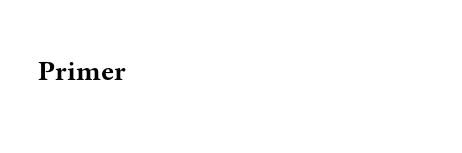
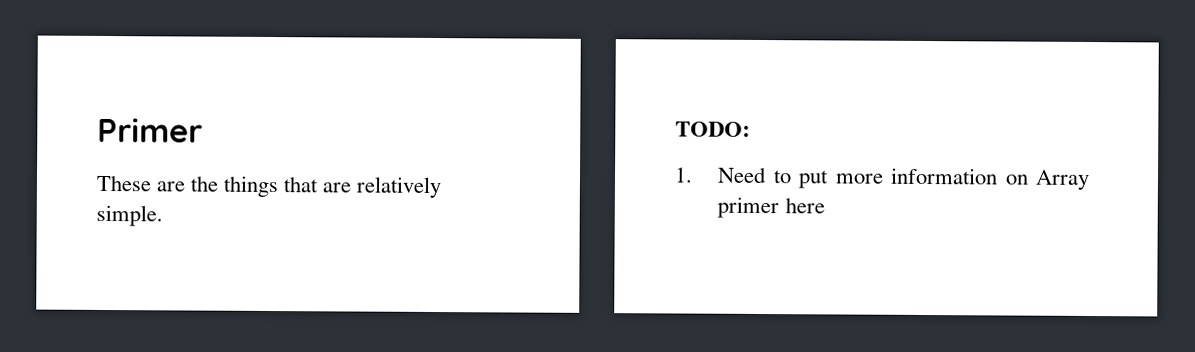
(126, 70) none -> [96,174,442,199] [96,204,163,227] [675,121,751,137] [674,166,1090,191] [717,196,825,219] // These are the things that are relatively simple. // TODO: // 1. Need to put more information on Array primer here

